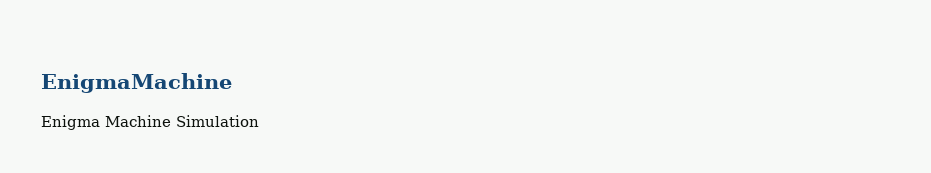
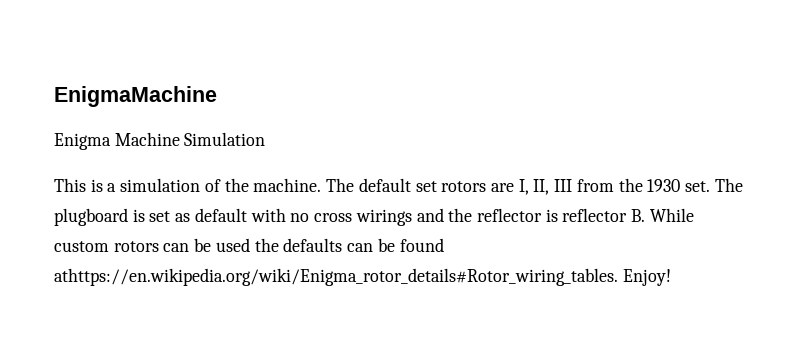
(259, 121) none -> [54,178,743,195] [54,208,694,226] [54,238,444,252] [54,268,671,286] // This is a simulation of the machine. The default set rotors are I, II, III from the 1930 set. The plugboard is set as default with no cross wirings and the reflector is reflector B. While custom rotors can be used the defaults can be found athttps://en.wikipedia.org/wiki/Enigma_rotor_details#Rotor_wiring_tables. Enjoy!

